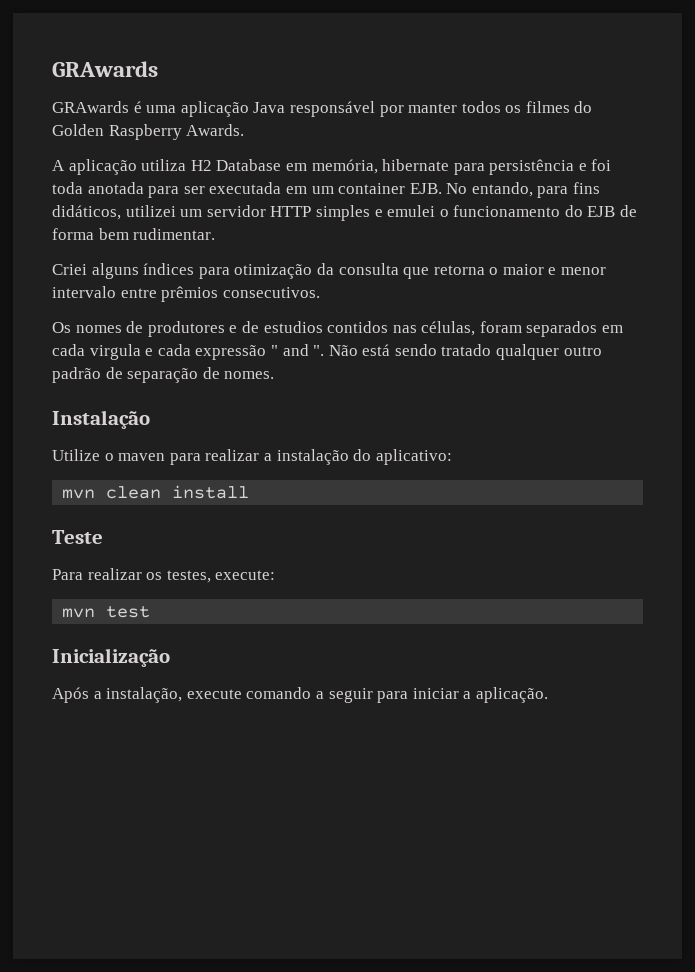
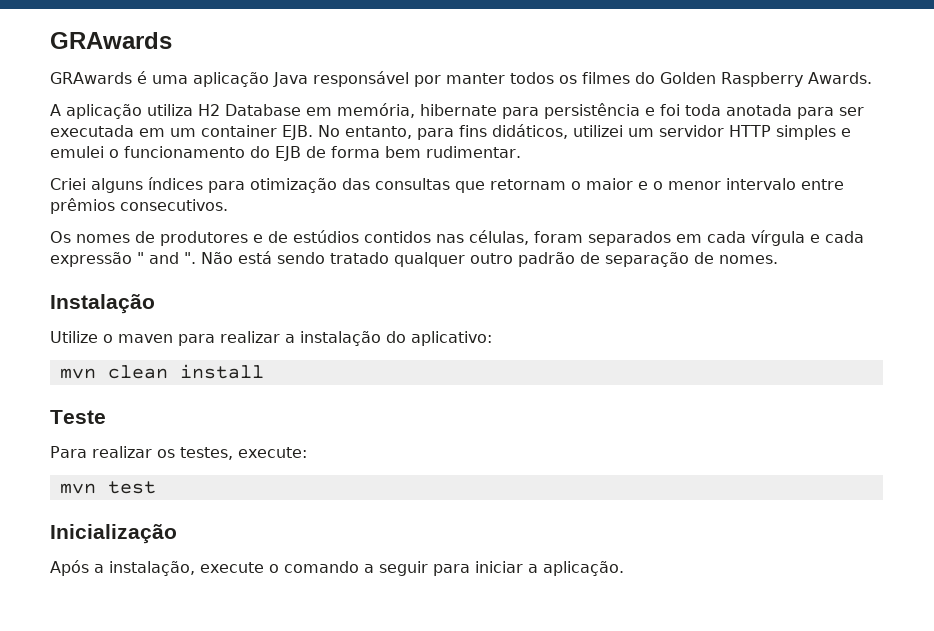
[471,182,533,197] entando, -> [345,126,412,139] entanto,
[316,263,485,279] da consulta que retorna -> [342,178,566,193] das consultas que retornam
(557, 271) none -> [653,181,663,190] o
[263,321,323,333] estudios -> [293,230,359,243] estúdios
[89,344,141,360] virgula -> [751,230,805,246] vírgula
(242, 694) none -> [269,564,279,573] o

